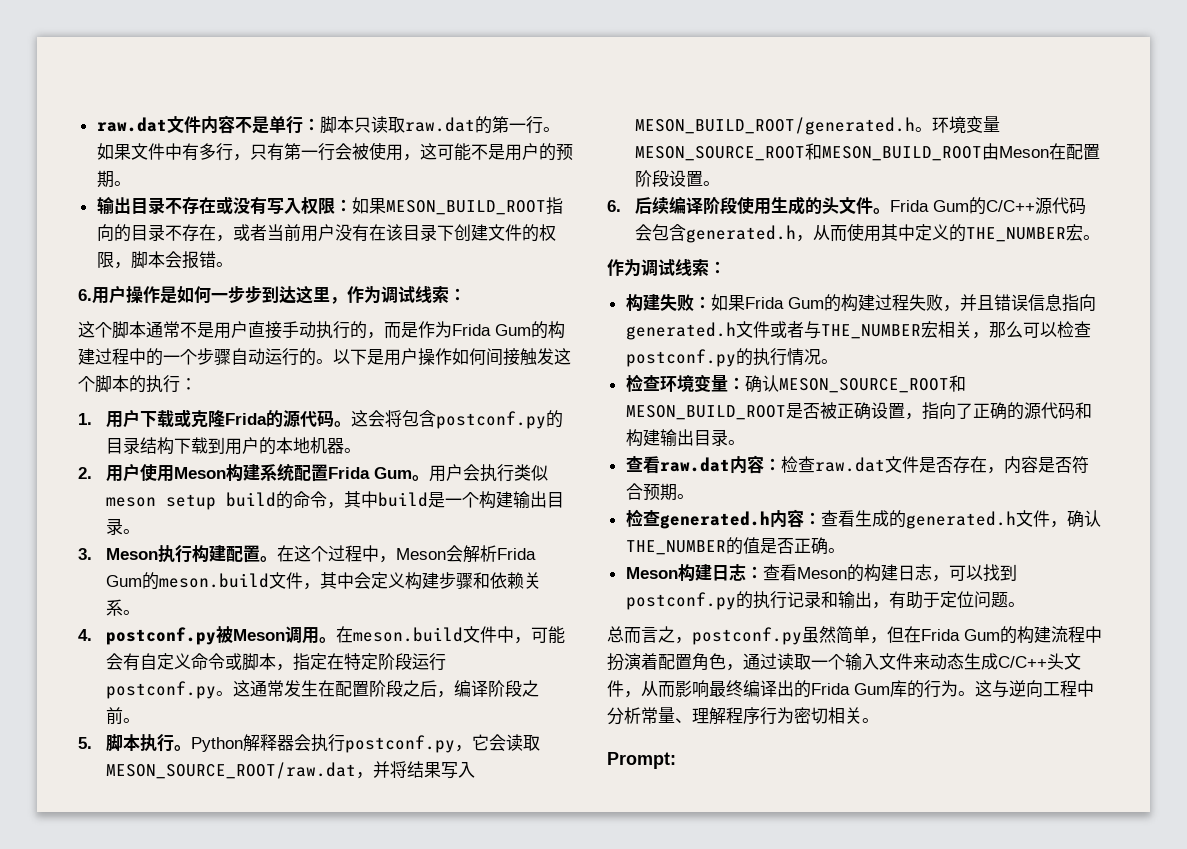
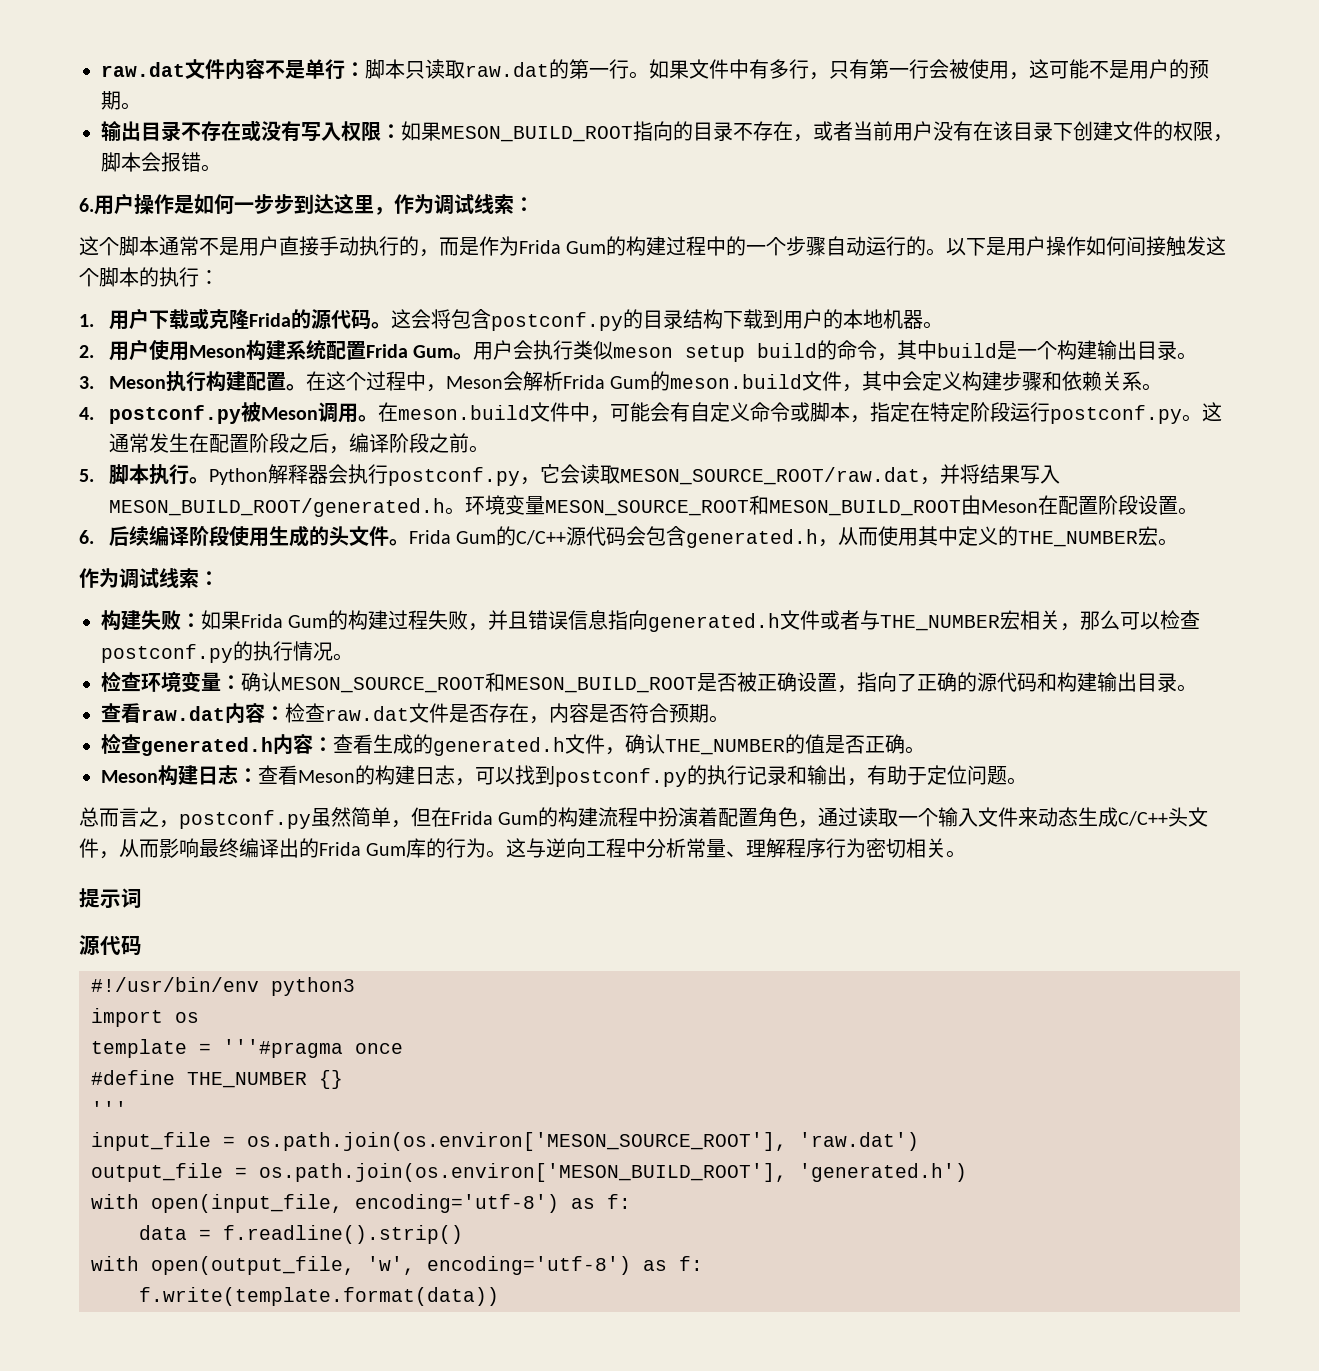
[607,752,676,769] Prompt: -> [79,888,142,908] [79,935,142,956] [91,977,355,996] [91,1008,199,1027] [91,1039,403,1058] [91,1070,343,1089] [91,1101,127,1116] [91,1132,919,1151] [91,1163,967,1182] [91,1194,631,1213] [139,1225,463,1244] [91,1256,703,1275] [139,1287,499,1306] 提示词 // 源代码 // #!/usr/bin/env python3 // import os // template = '''#pragma once // #define THE_NUMBER {} // ''' // input_file = os.path.join(os.environ['MESON_SOURCE_ROOT'], 'raw.dat') // output_file = os.path.join(os.environ['MESON_BUILD_ROOT'], 'generated.h') // with open(input_file, encoding='utf-8') as f: // data = f.readline().strip() // with open(output_file, 'w', encoding='utf-8') as f: // f.write(template.format(data))

